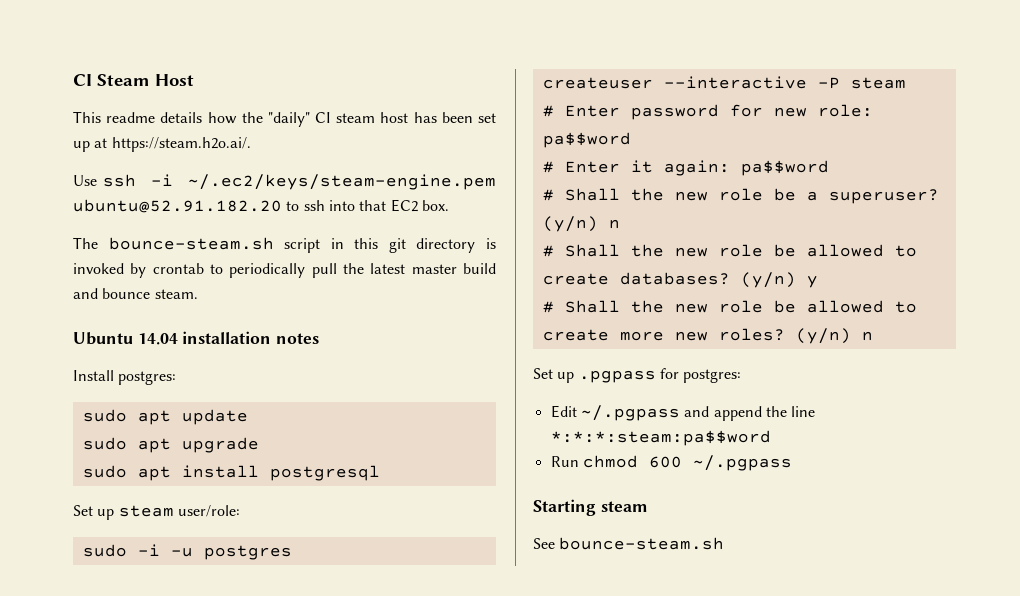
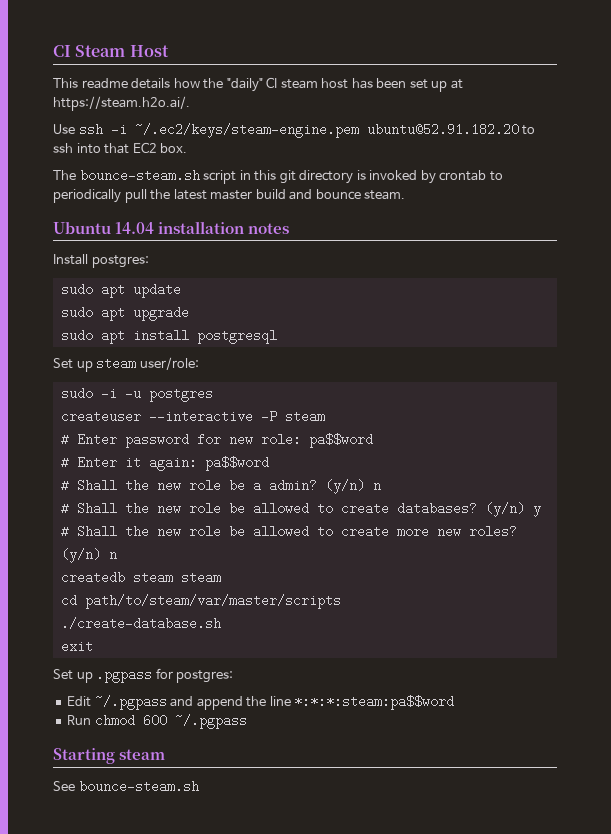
[828,189,939,204] superuser? -> [268,479,317,492] admin?
(873, 336) none -> [60,571,221,584] [60,594,341,609] [60,617,221,630] [60,640,93,653] // createdb steam steam // cd path/to/steam/var/master/scripts // ./create-database.sh // exit

